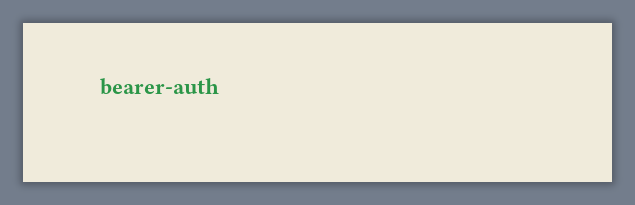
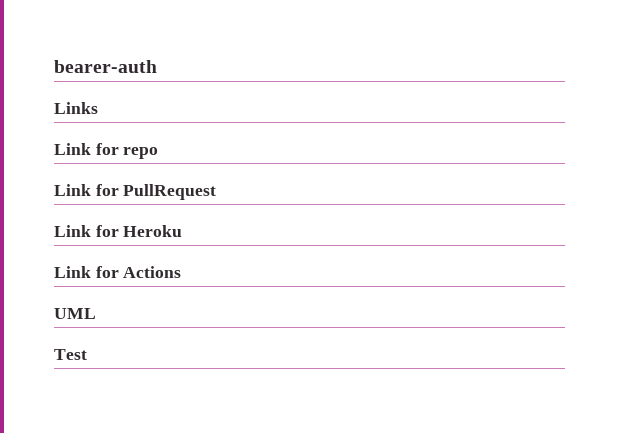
(219, 86) none -> [54,102,98,114] [54,143,159,159] [54,184,217,200] [54,225,183,237] [54,266,182,278] [54,308,96,319] [54,349,87,360] // Links // Link for repo // Link for PullRequest // Link for Heroku // Link for Actions // UML // Test

